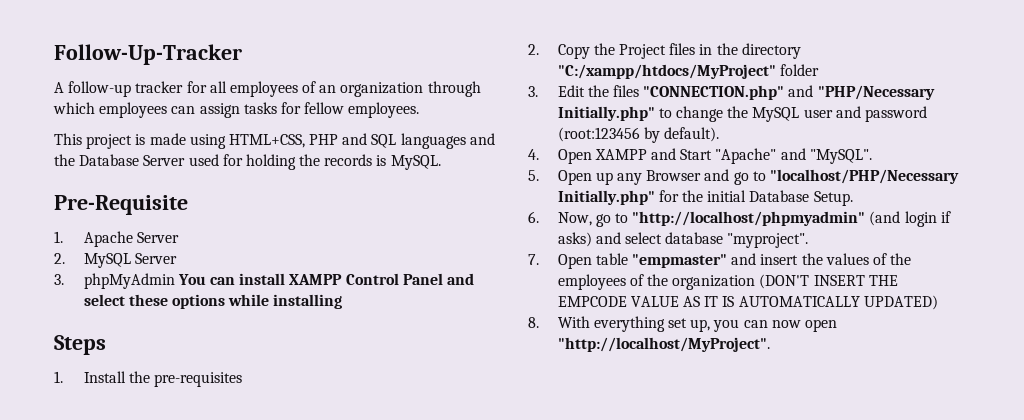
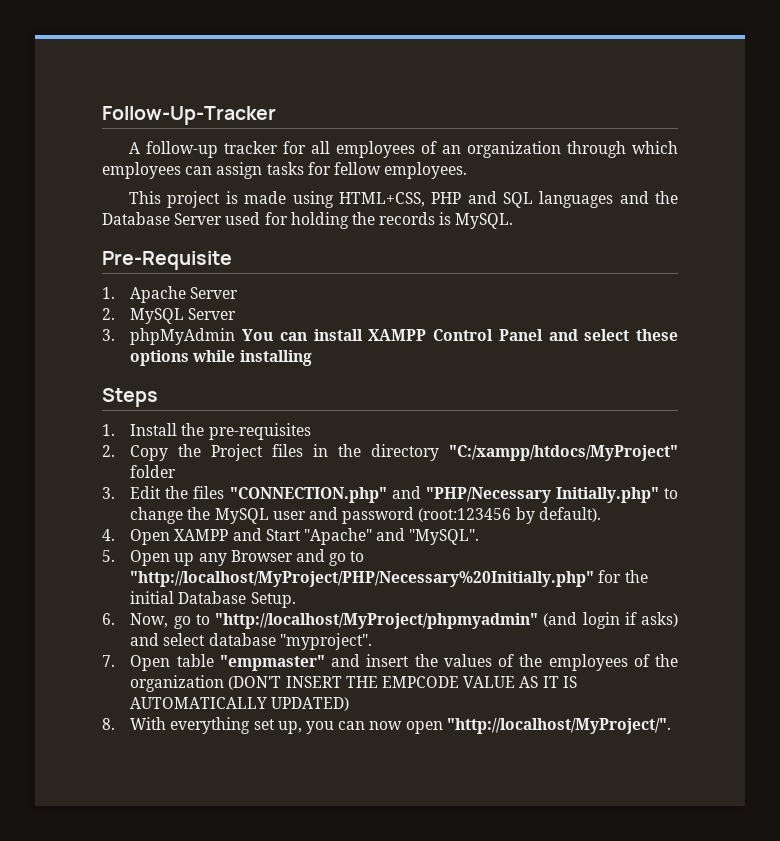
[769,169,959,184] [557,190,655,205] "localhost/PHP/Necessary Initially.php" -> [130,571,595,587] "http://localhost/MyProject/PHP/Necessary%20Initially.php"
[632,211,866,226] "http://localhost/phpmyadmin" -> [215,613,539,629] "http://localhost/MyProject/phpmyadmin"
[557,337,770,352] "http://localhost/MyProject". -> [446,718,671,734] "http://localhost/MyProject/".

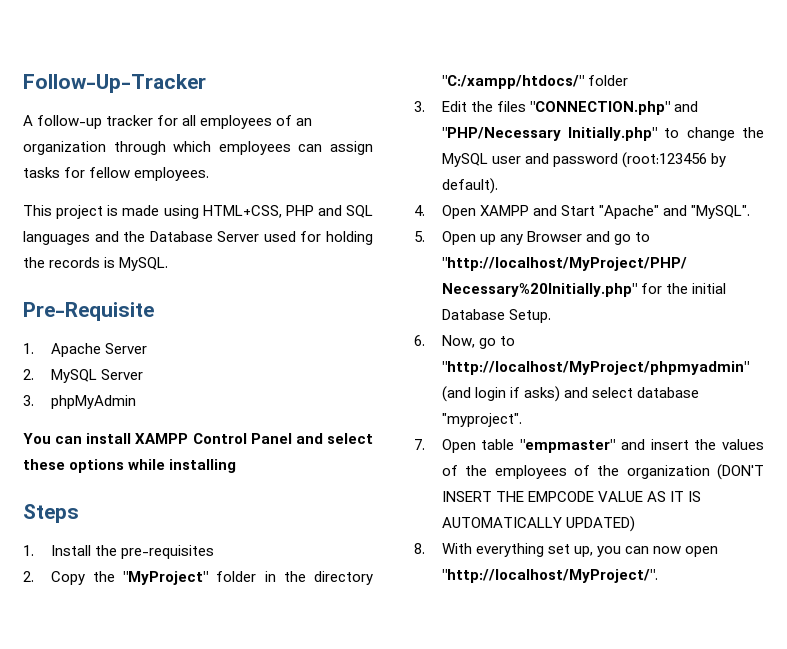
(236, 336) none -> (136, 402) //
[211,444,304,461] Project files -> [123,571,257,585] "MyProject" folder
[449,445,678,461] "C:/xampp/htdocs/MyProject" -> [441,75,584,89] "C:/xampp/htdocs/"

